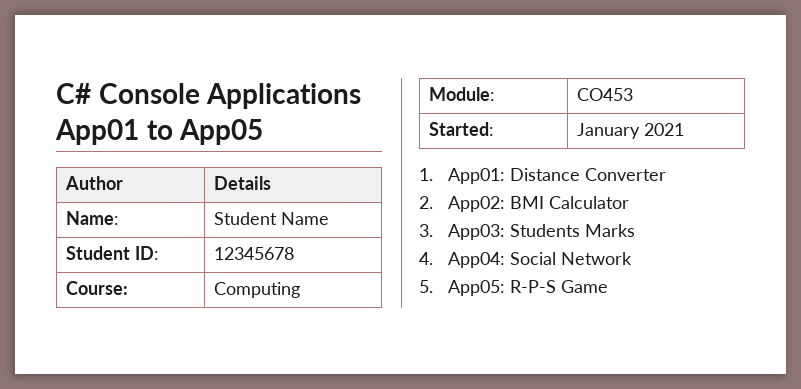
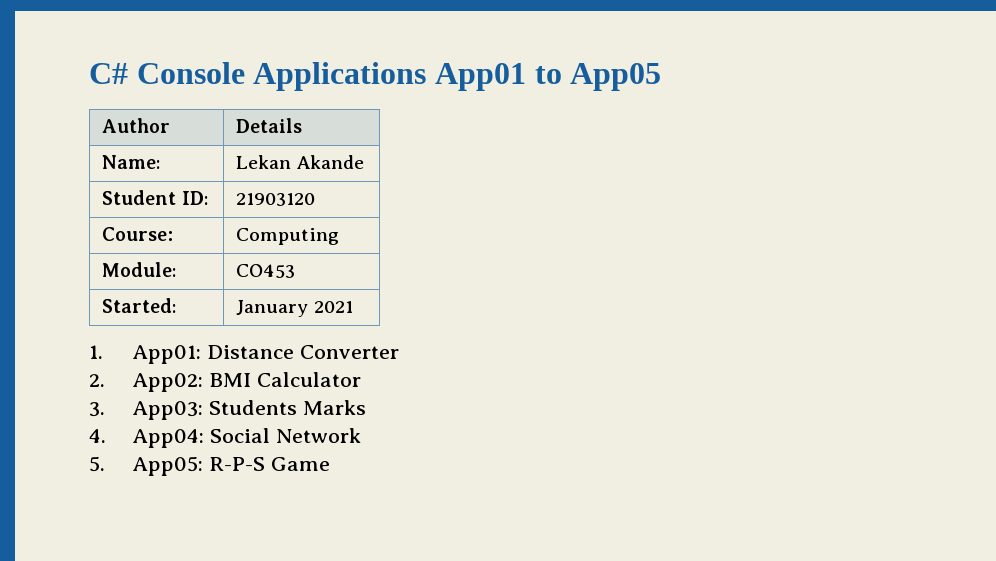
[213,212,329,225] Student Name -> [236,155,364,169] Lekan Akande
[213,247,294,260] 12345678 -> [236,193,316,206] 21903120

